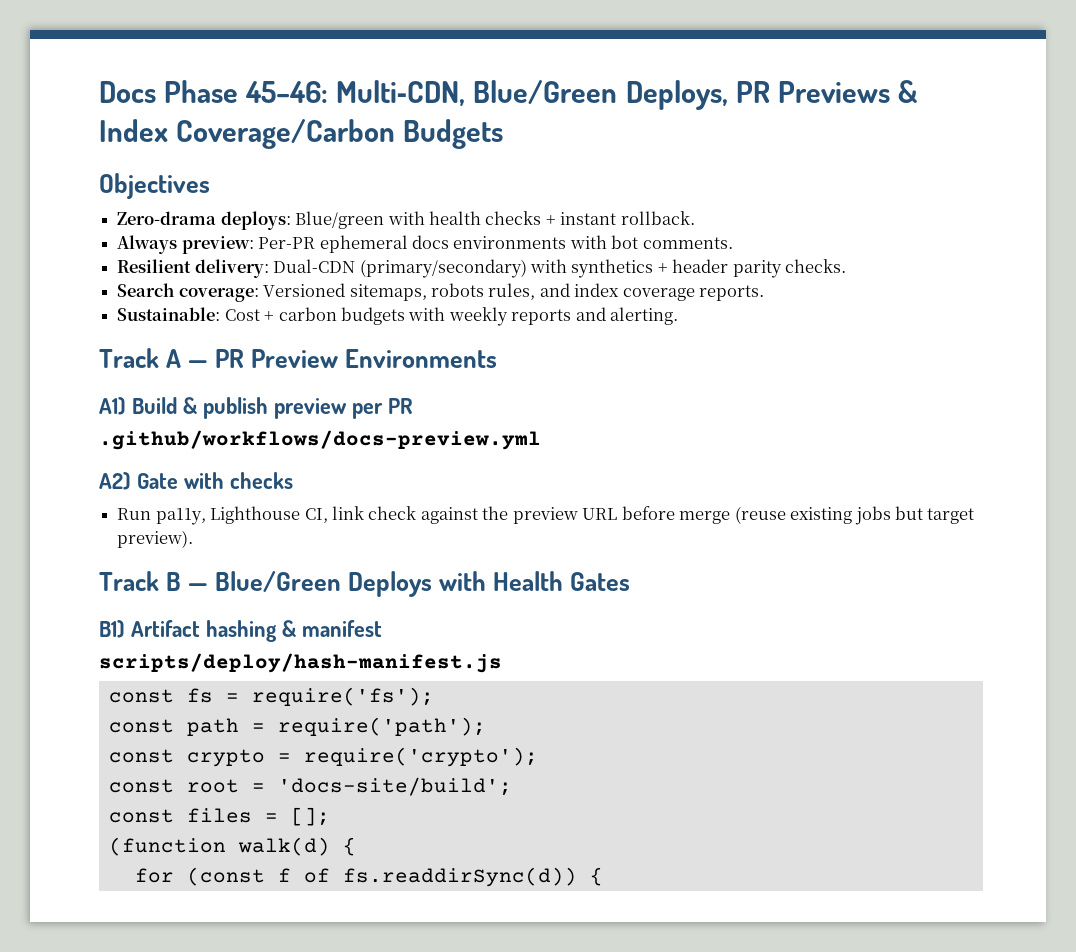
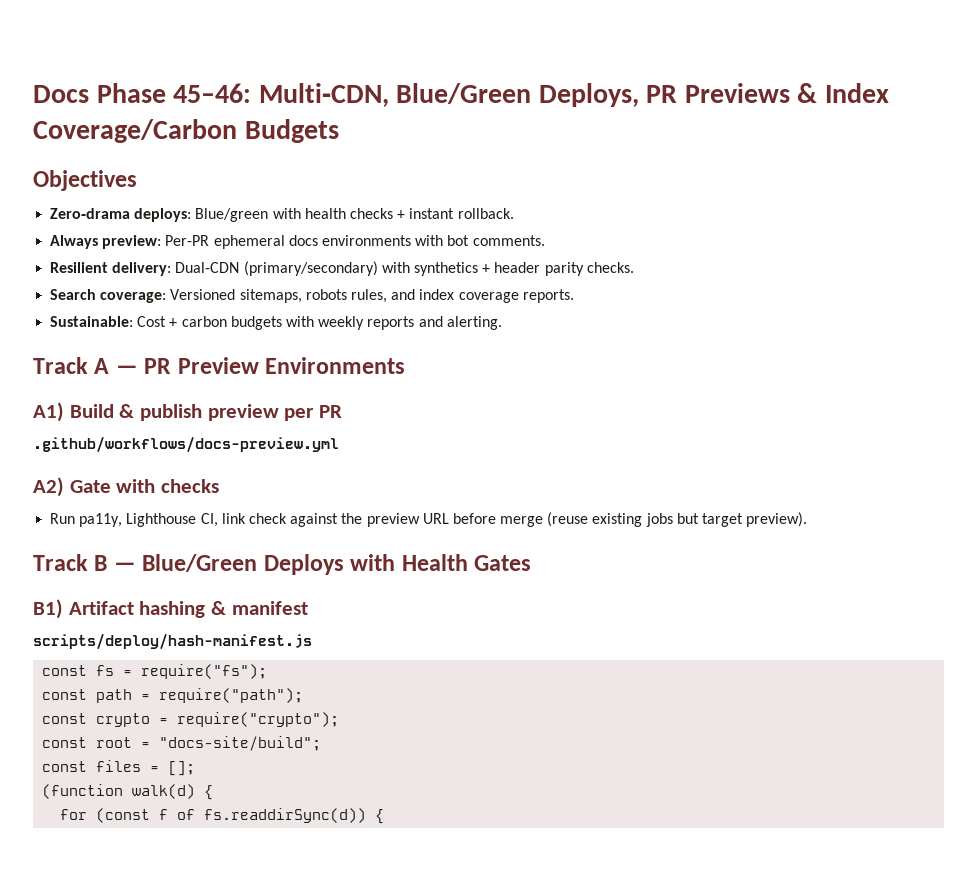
[251,687,434,706] require('fs'); -> [141,664,268,679] require("fs");
[277,717,486,736] require('path'); -> [159,688,304,703] require("path");
[303,747,538,767] require('crypto'); -> [177,712,340,727] require("crypto");
[277,777,512,796] 'docs-site/build'; -> [159,736,322,751] "docs-site/build";

